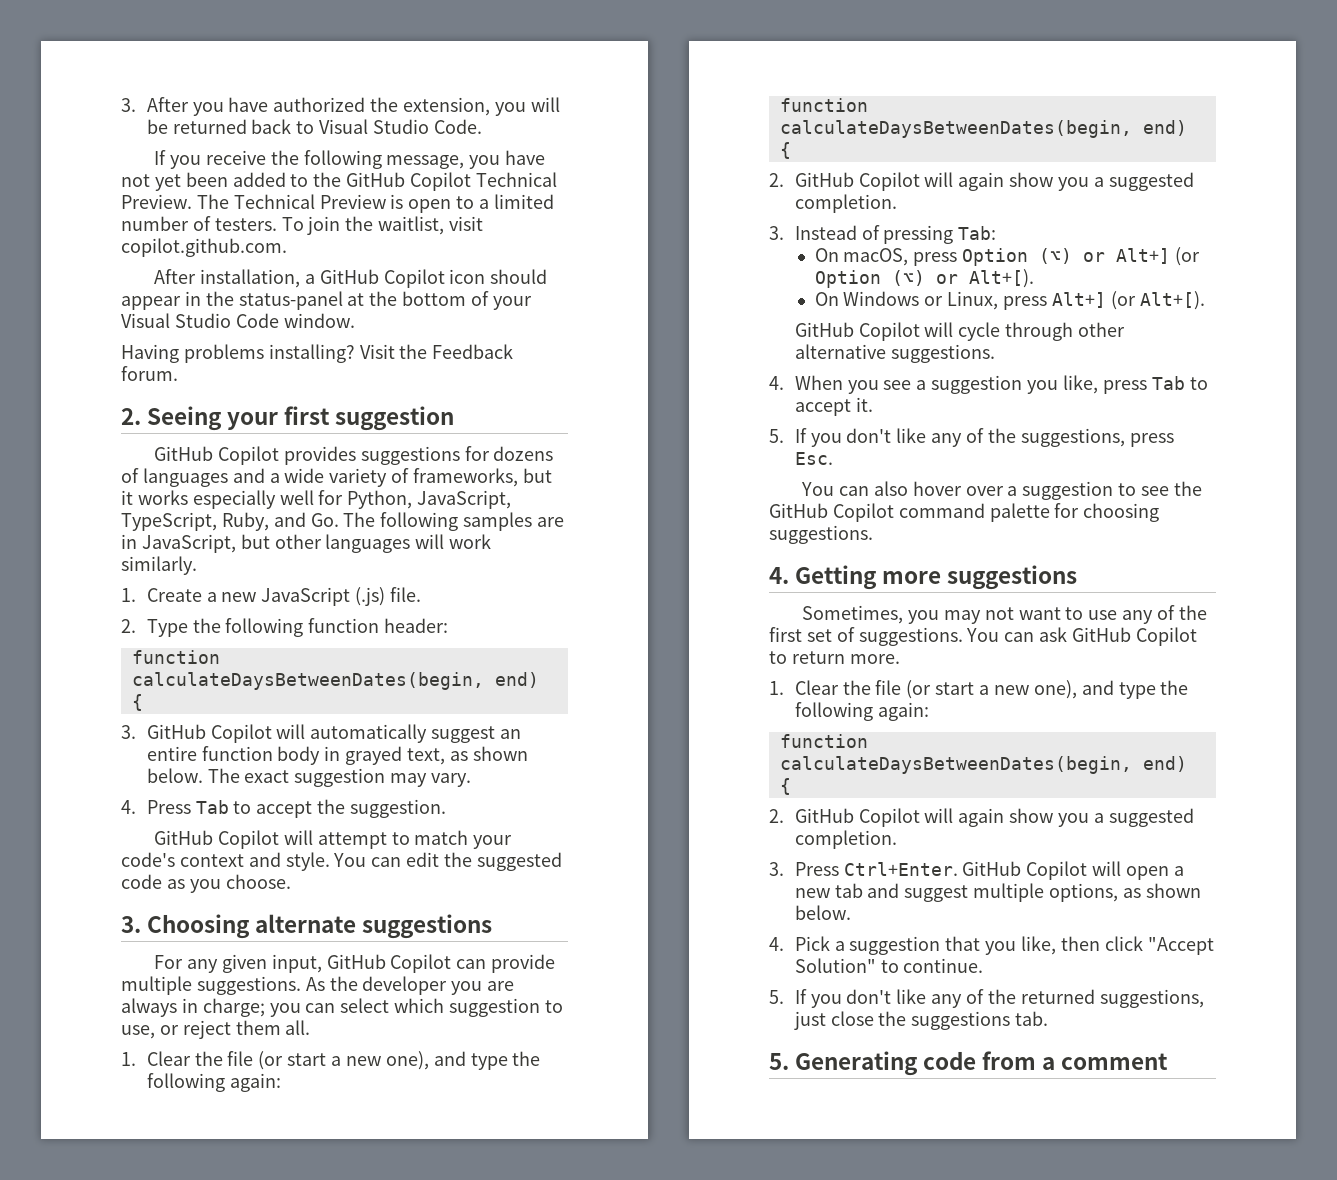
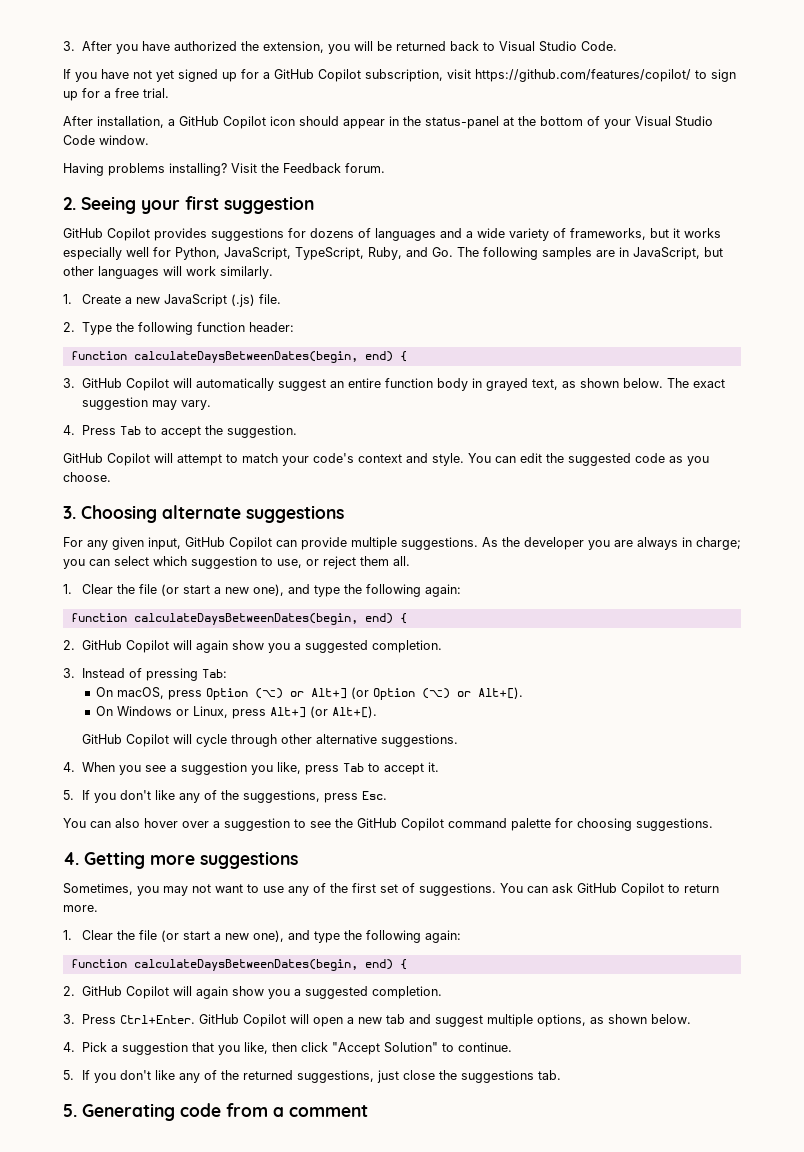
[205,150,546,169] [121,172,557,191] [121,194,554,213] [121,216,484,235] [121,238,287,257] receive the following message, you have not yet been added to the GitHub Copilot Technical Preview. The Technical Preview is open to a limited number of testers. To join the waitlist, visit copilot.github.com. -> [101,69,736,82] [63,88,169,101] have not yet signed up for a GitHub Copilot subscription, visit https://github.com/features/copilot/ to sign up for a free trial.

